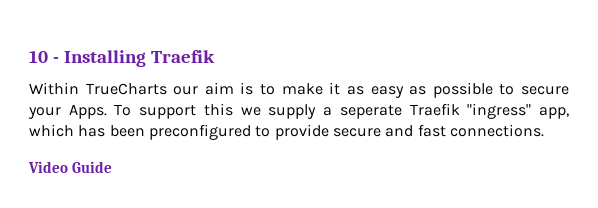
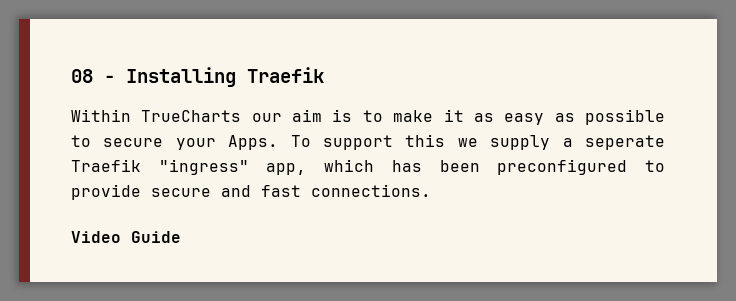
[29,50,48,63] 10 -> [71,69,93,83] 08

